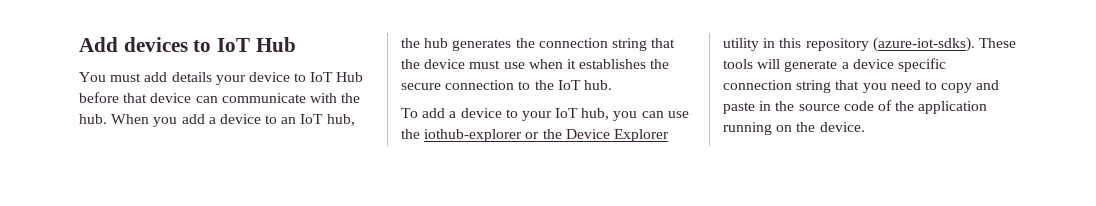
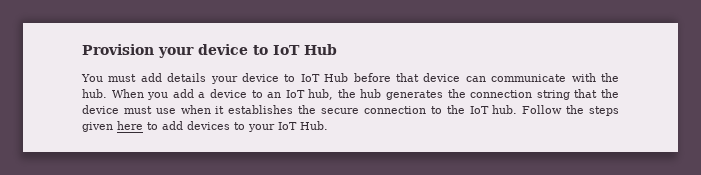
[79,37,188,52] Add devices -> [82,44,248,58] Provision your device
[401,108,689,121] [401,129,669,142] [723,37,1016,52] [723,58,946,72] [723,80,1000,93] [723,100,988,114] [723,122,865,135] // To add a device to your IoT hub, you can use the iothub-explorer or the Device Explorer utility in this repository (azure-iot-sdks). These tools will generate a device specific connection string that you need to copy and paste in the source code of the application running on the device. -> [522,105,620,116] [82,121,328,132] Follow the steps given here to add devices to your IoT Hub.

